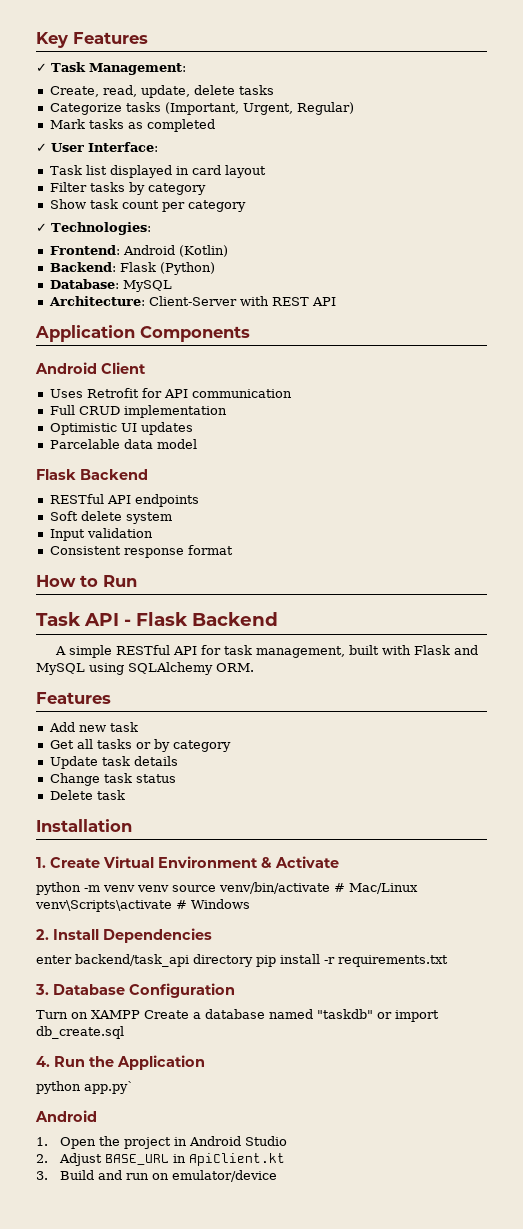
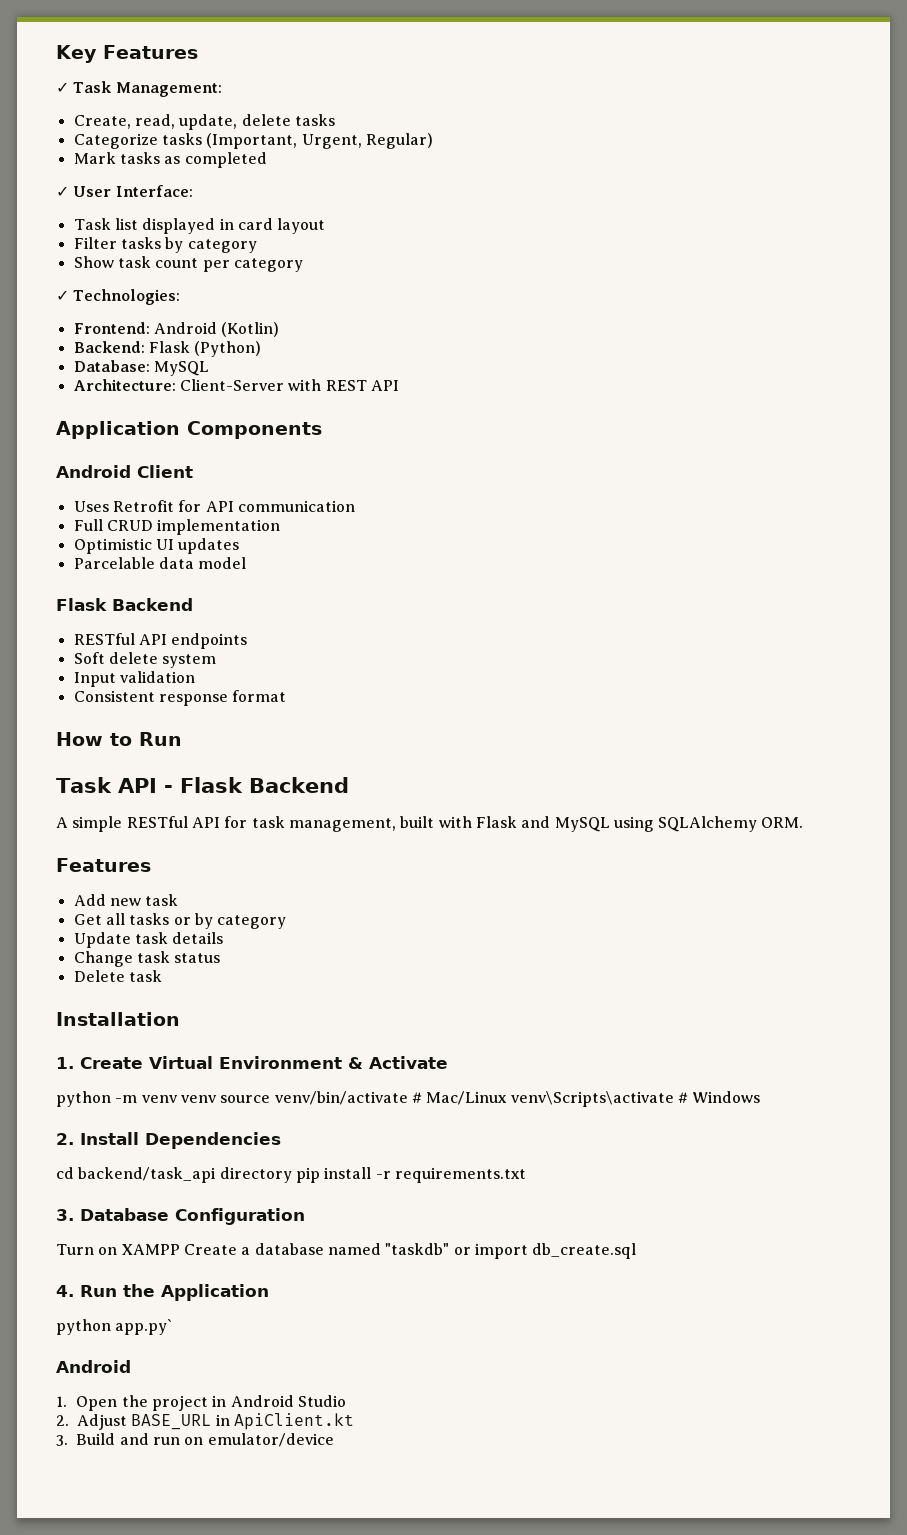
[36,955,72,964] enter -> [56,1167,74,1179] cd

